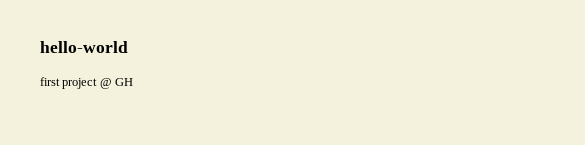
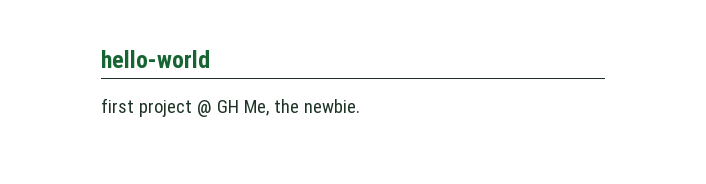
(134, 82) none -> [243,99,360,116] Me, the newbie.

